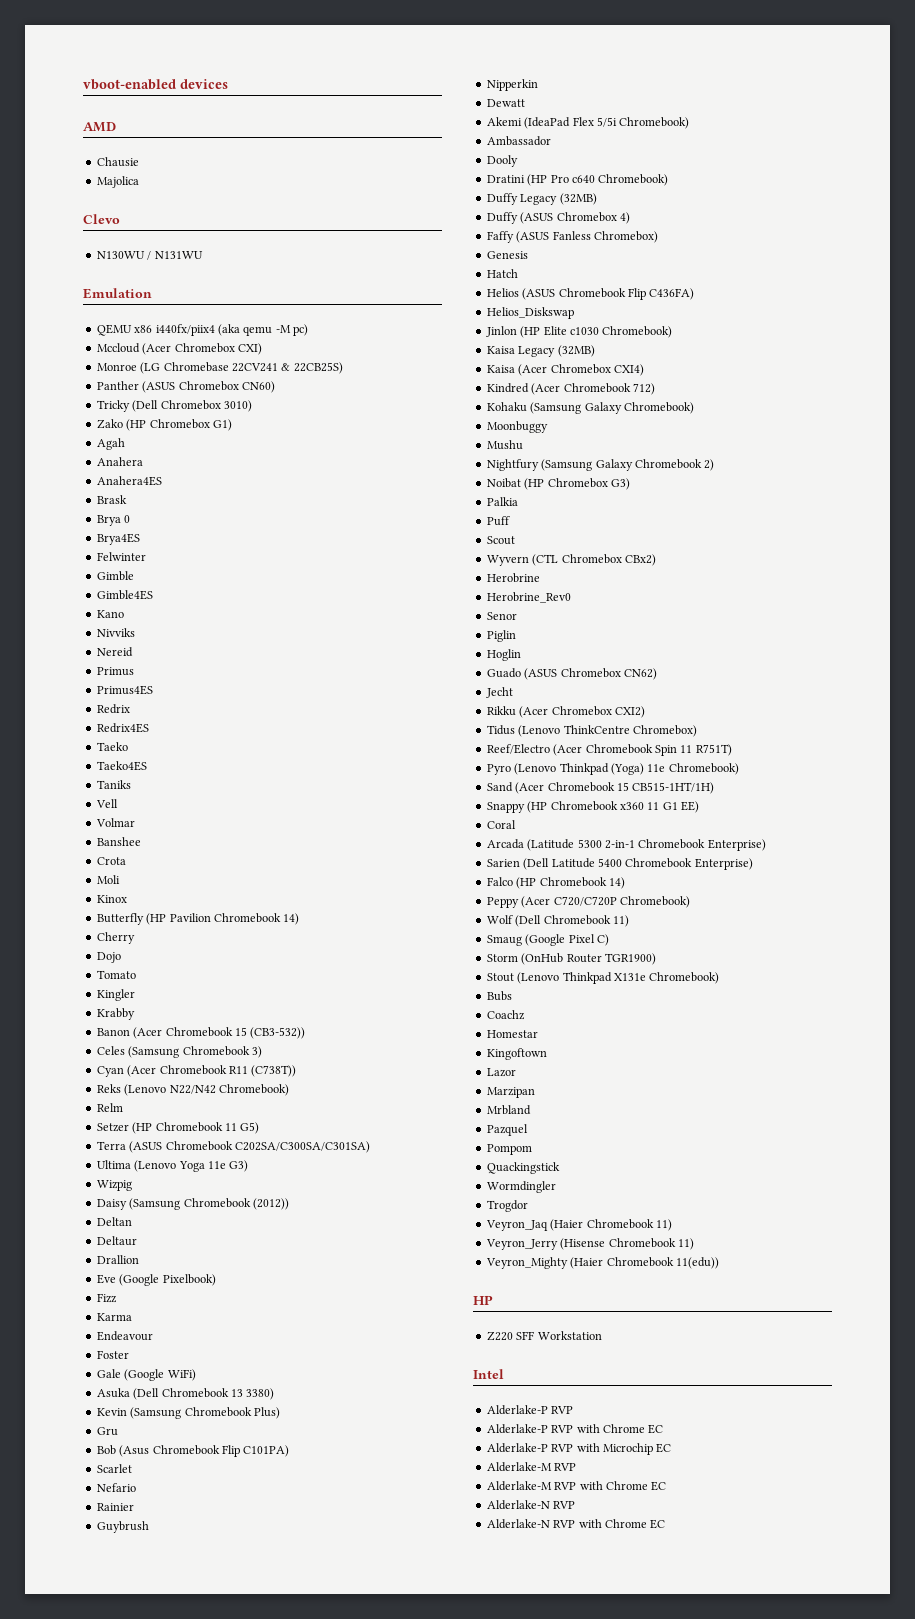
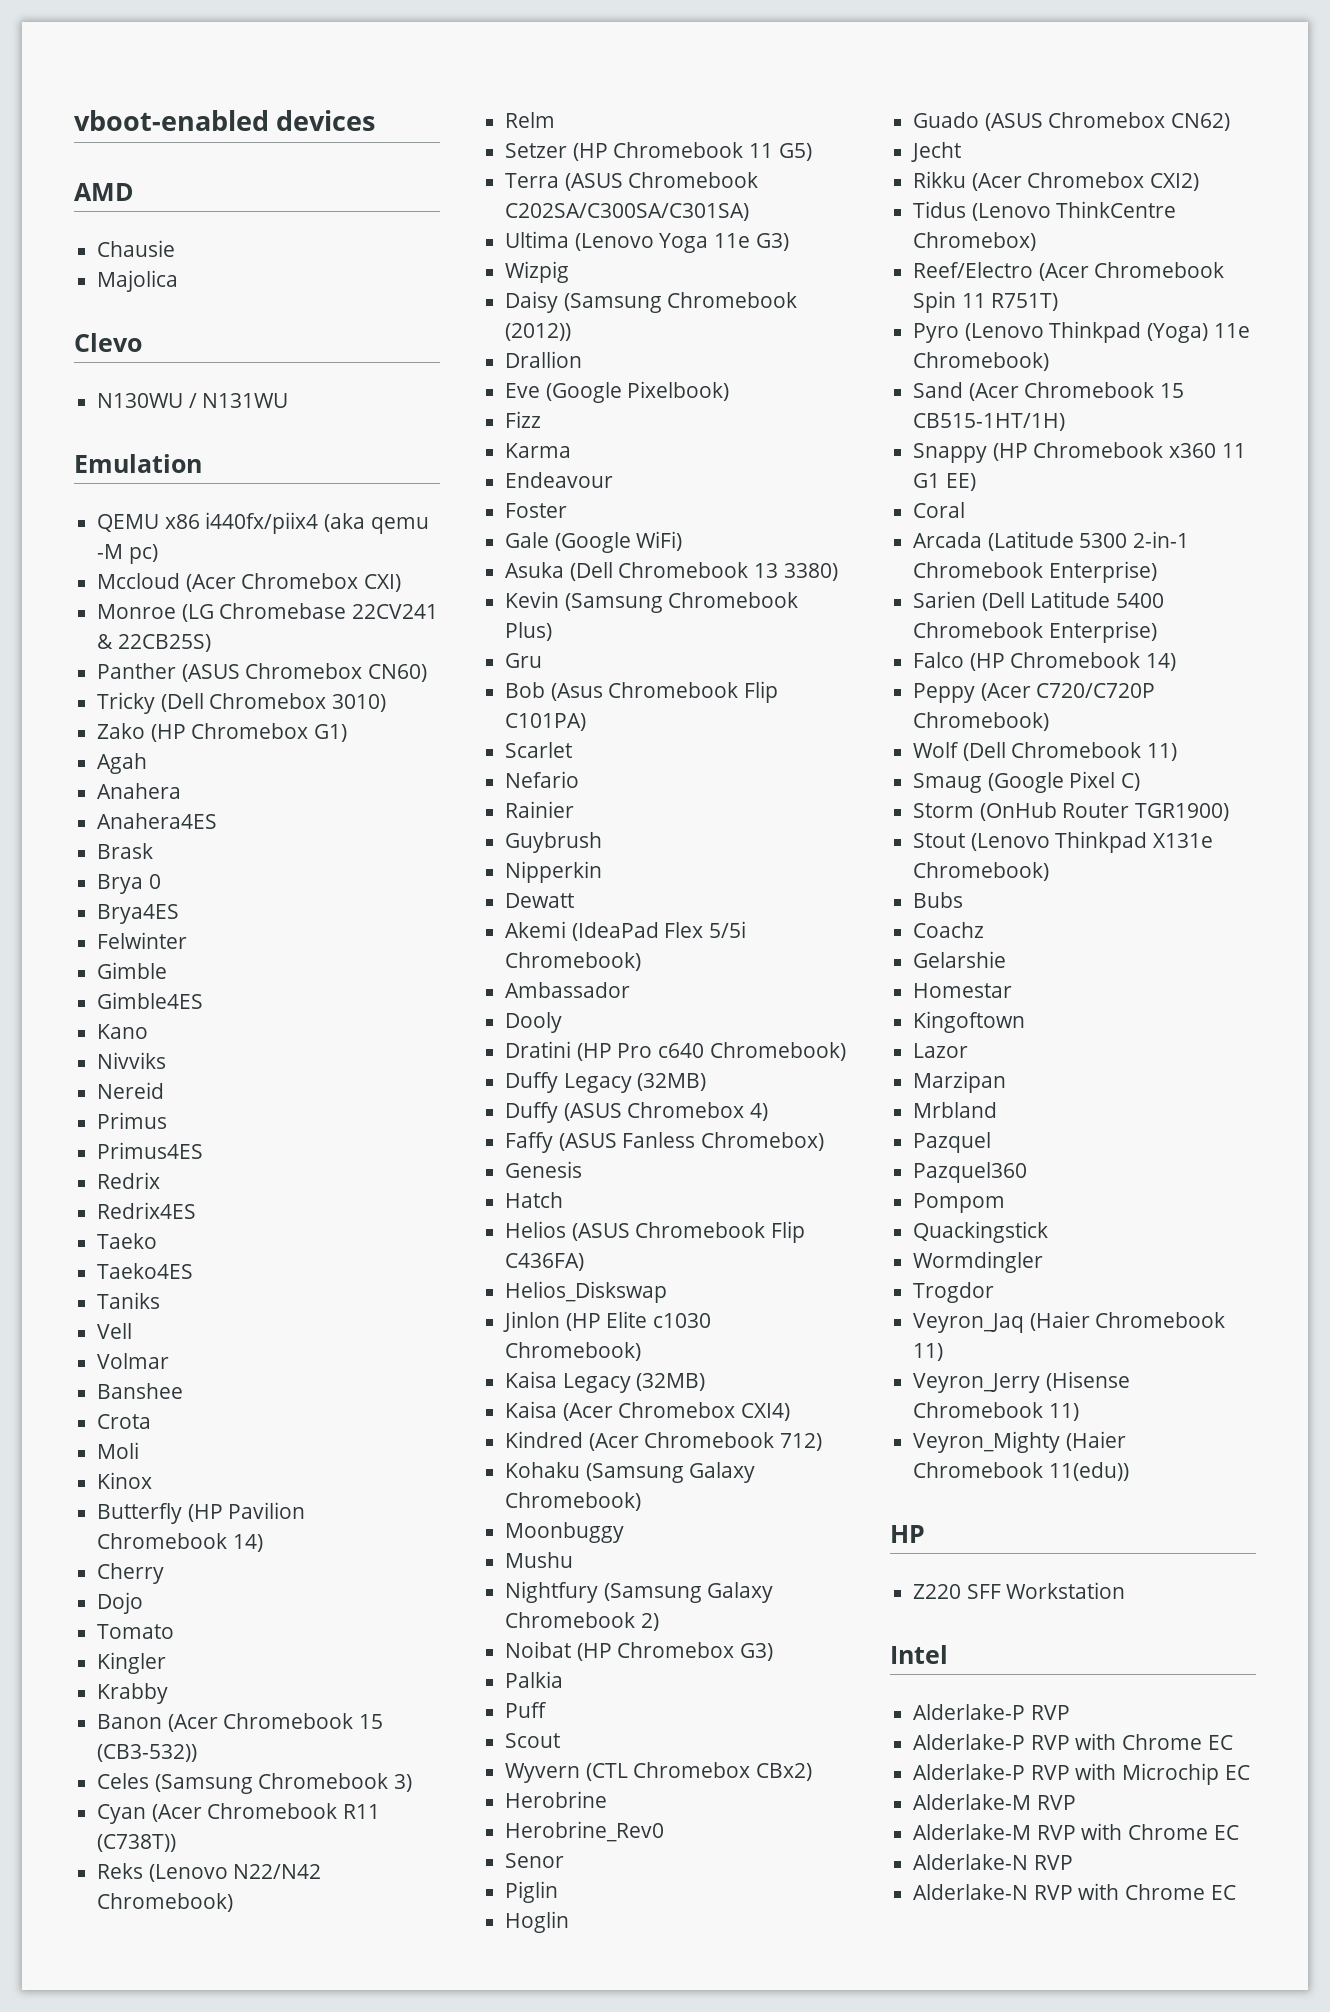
[96,1217,132,1226] [96,1236,137,1246] // Deltan // Deltaur -> (572, 332) none
(525, 1015) none -> [913,951,1007,968] // Gelarshie
(528, 1130) none -> [913,1162,1028,1183] // Pazquel360

